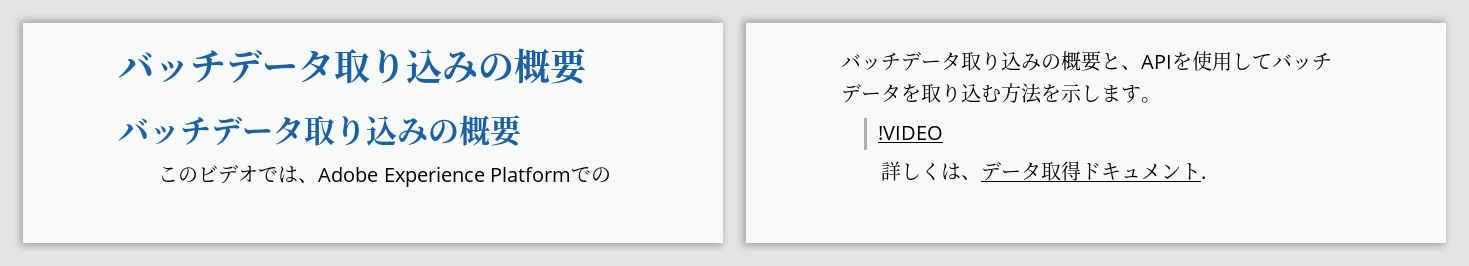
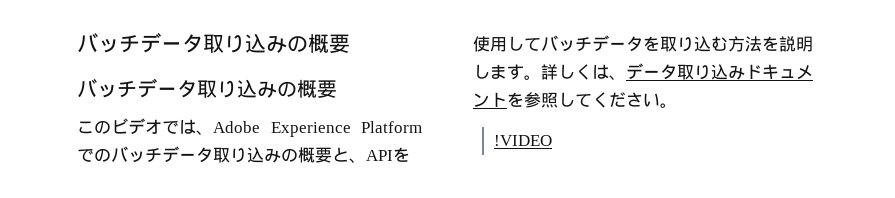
[1061,84,1082,103] 示 -> [779,36,813,52] 説明
[877,126,943,140] // !VIDEO // -> (541, 77) none
[1061,161,1082,181] 得 -> [694,64,745,80] り込み
[1201,176,1207,179] . -> [507,92,677,108] [493,135,552,146] を参照してください。 // !VIDEO

